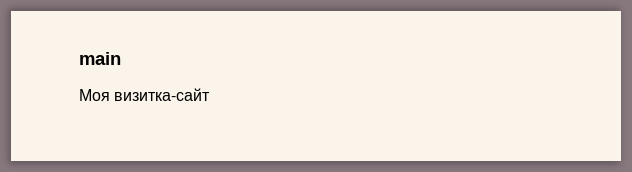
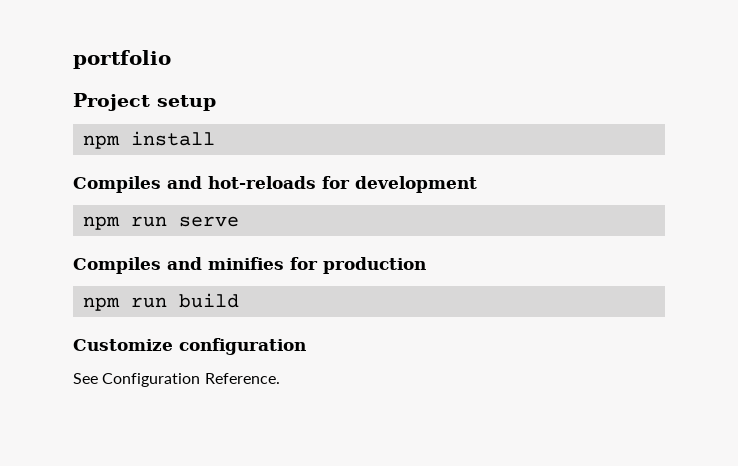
[79,52,121,65] [79,88,211,101] main // Моя визитка-сайт -> [73,50,171,69] [73,93,216,111] [82,131,215,149] [73,176,477,193] [82,216,239,230] [73,257,426,274] [82,293,239,311] [73,338,306,355] [73,373,280,387] portfolio // Project setup // npm install // Compiles and hot-reloads for development // npm run serve // Compiles and minifies for production // npm run build // Customize configuration // See Configuration Reference.

